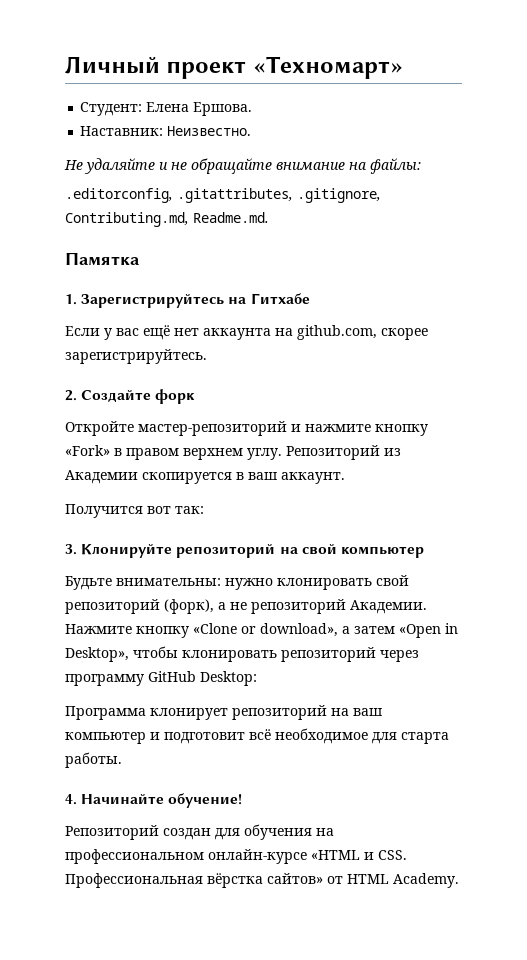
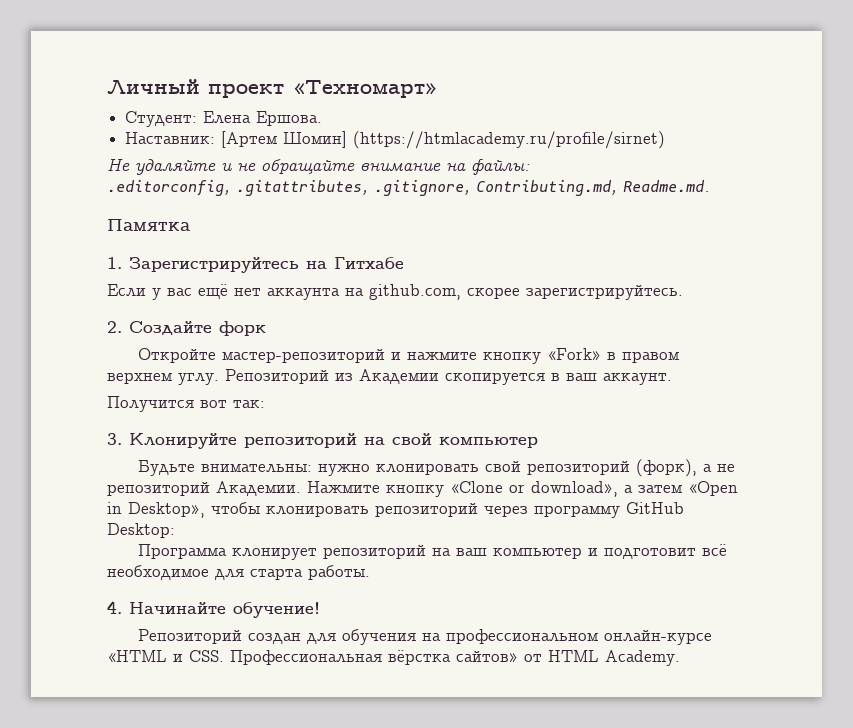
[167,126,252,136] Неизвестно. -> [221,131,666,149] [Артем Шомин] (https://htmlacademy.ru/profile/sirnet)

